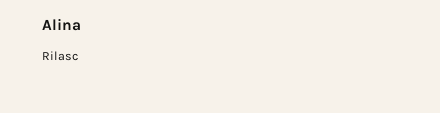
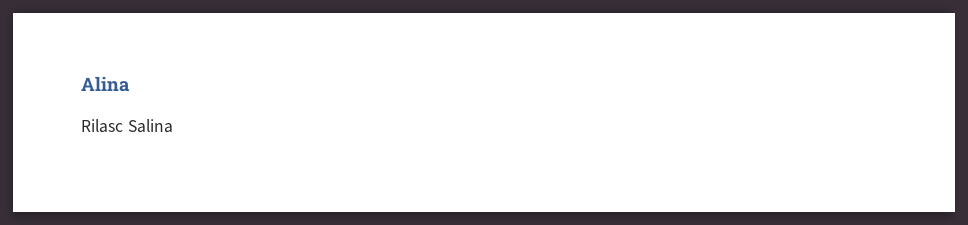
(78, 56) none -> [127,119,173,133] Salina

